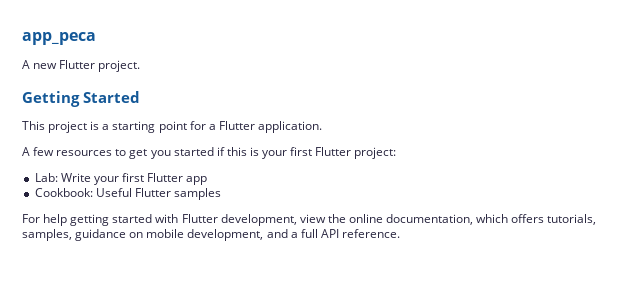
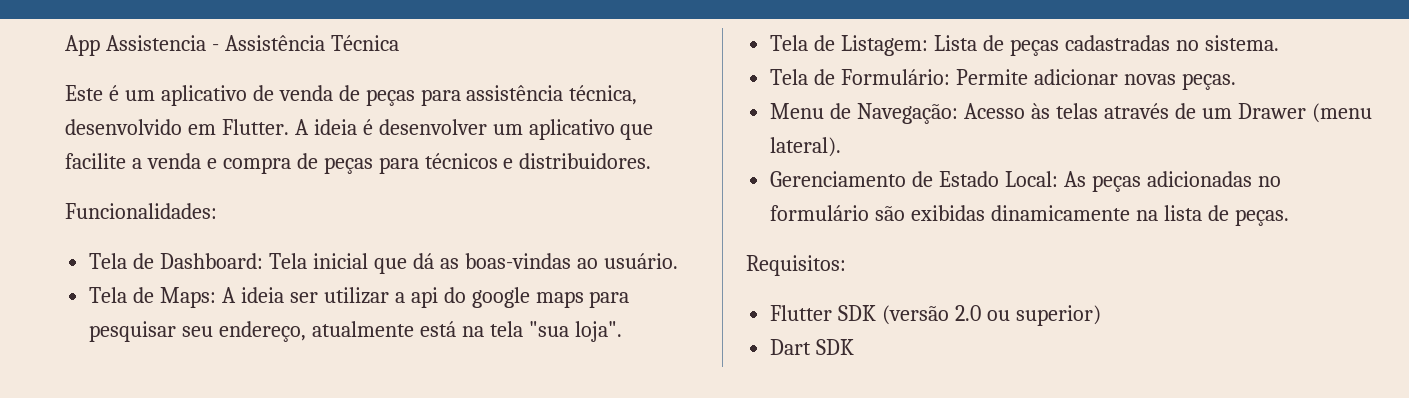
[22,32,96,45] [22,60,141,72] [22,91,140,107] [22,121,322,133] [22,147,397,159] [34,173,208,185] [34,188,221,200] [22,214,597,226] [22,229,400,241] app_peca // A new Flutter project. // Getting Started // This project is a starting point for a Flutter application. // A few resources to get you started if this is your first Flutter project: // Lab: Write your first Flutter app // Cookbook: Useful Flutter samples // For help getting started with Flutter development, view the online documentation, which offers tutorials, samples, guidance on mobile development, and a full API reference. -> [65,35,399,56] [65,85,638,106] [65,119,654,140] [65,153,652,174] [65,203,217,219] [89,253,678,274] [89,287,630,308] [89,321,622,342] [770,35,1279,56] [770,69,1236,90] [770,103,1372,124] [770,137,842,157] [770,171,1281,192] [770,205,1289,226] [746,255,846,276] [770,305,1101,326] [770,339,855,355] App Assistencia - Assistência Técnica // Este é um aplicativo de venda de peças para assistência técnica, desenvolvido em Flutter. A ideia é desenvolver um aplicativo que facilite a venda e compra de peças para técnicos e distribuidores. // Funcionalidades: // Tela de Dashboard: Tela inicial que dá as boas-vindas ao usuário. // Tela de Maps: A ideia ser utilizar a api do google maps para pesquisar seu endereço, atualmente está na tela "sua loja". // Tela de Listagem: Lista de peças cadastradas no sistema. // Tela de Formulário: Permite adicionar novas peças. // Menu de Navegação: Acesso às telas através de um Drawer (menu lateral). // Gerenciamento de Estado Local: As peças adicionadas no formulário são exibidas dinamicamente na lista de peças. // Requisitos: // Flutter SDK (versão 2.0 ou superior) // Dart SDK

